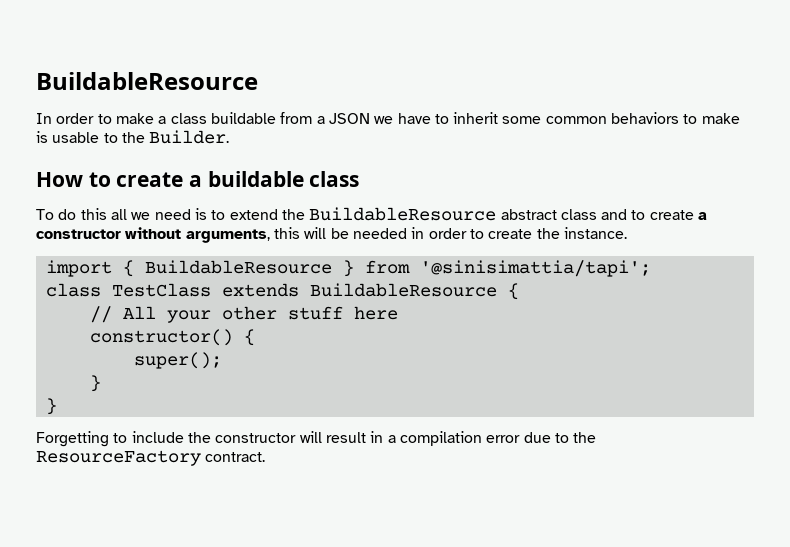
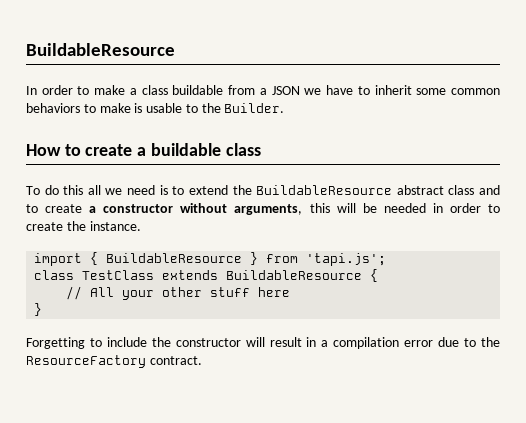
[419,260,651,277] '@sinisimattia/tapi'; -> [306,253,387,266] 'tapi.js';
[89,329,255,346] [133,352,222,369] [89,375,101,392] // constructor() { // super(); // } -> (291, 292) none

